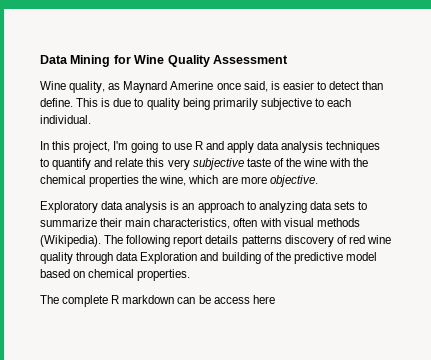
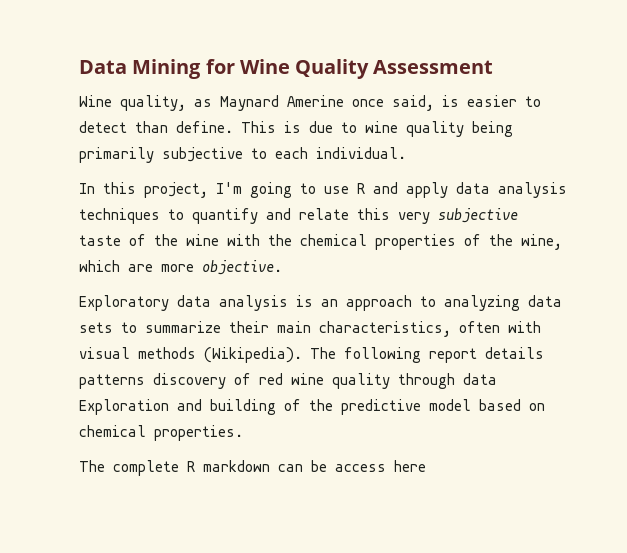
(144, 102) none -> [365,121,398,133] wine
(140, 181) none -> [464,234,481,246] of

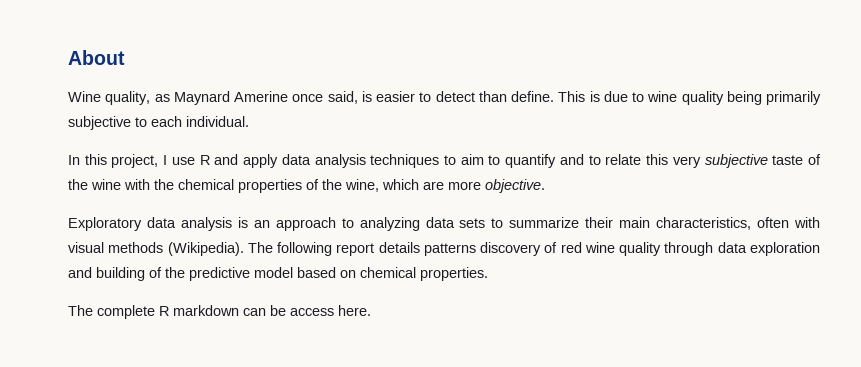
[79,59,494,79] Data Mining for Wine Quality Assessment -> [68,50,125,65] About
[216,182,316,198] I'm going to -> [163,155,168,165] I
(184, 214) none -> [460,154,501,165] aim to
(291, 214) none -> [588,155,601,165] to
[79,399,169,415] Exploration -> [749,242,820,256] exploration
[394,460,426,472] here -> [338,305,371,316] here.

